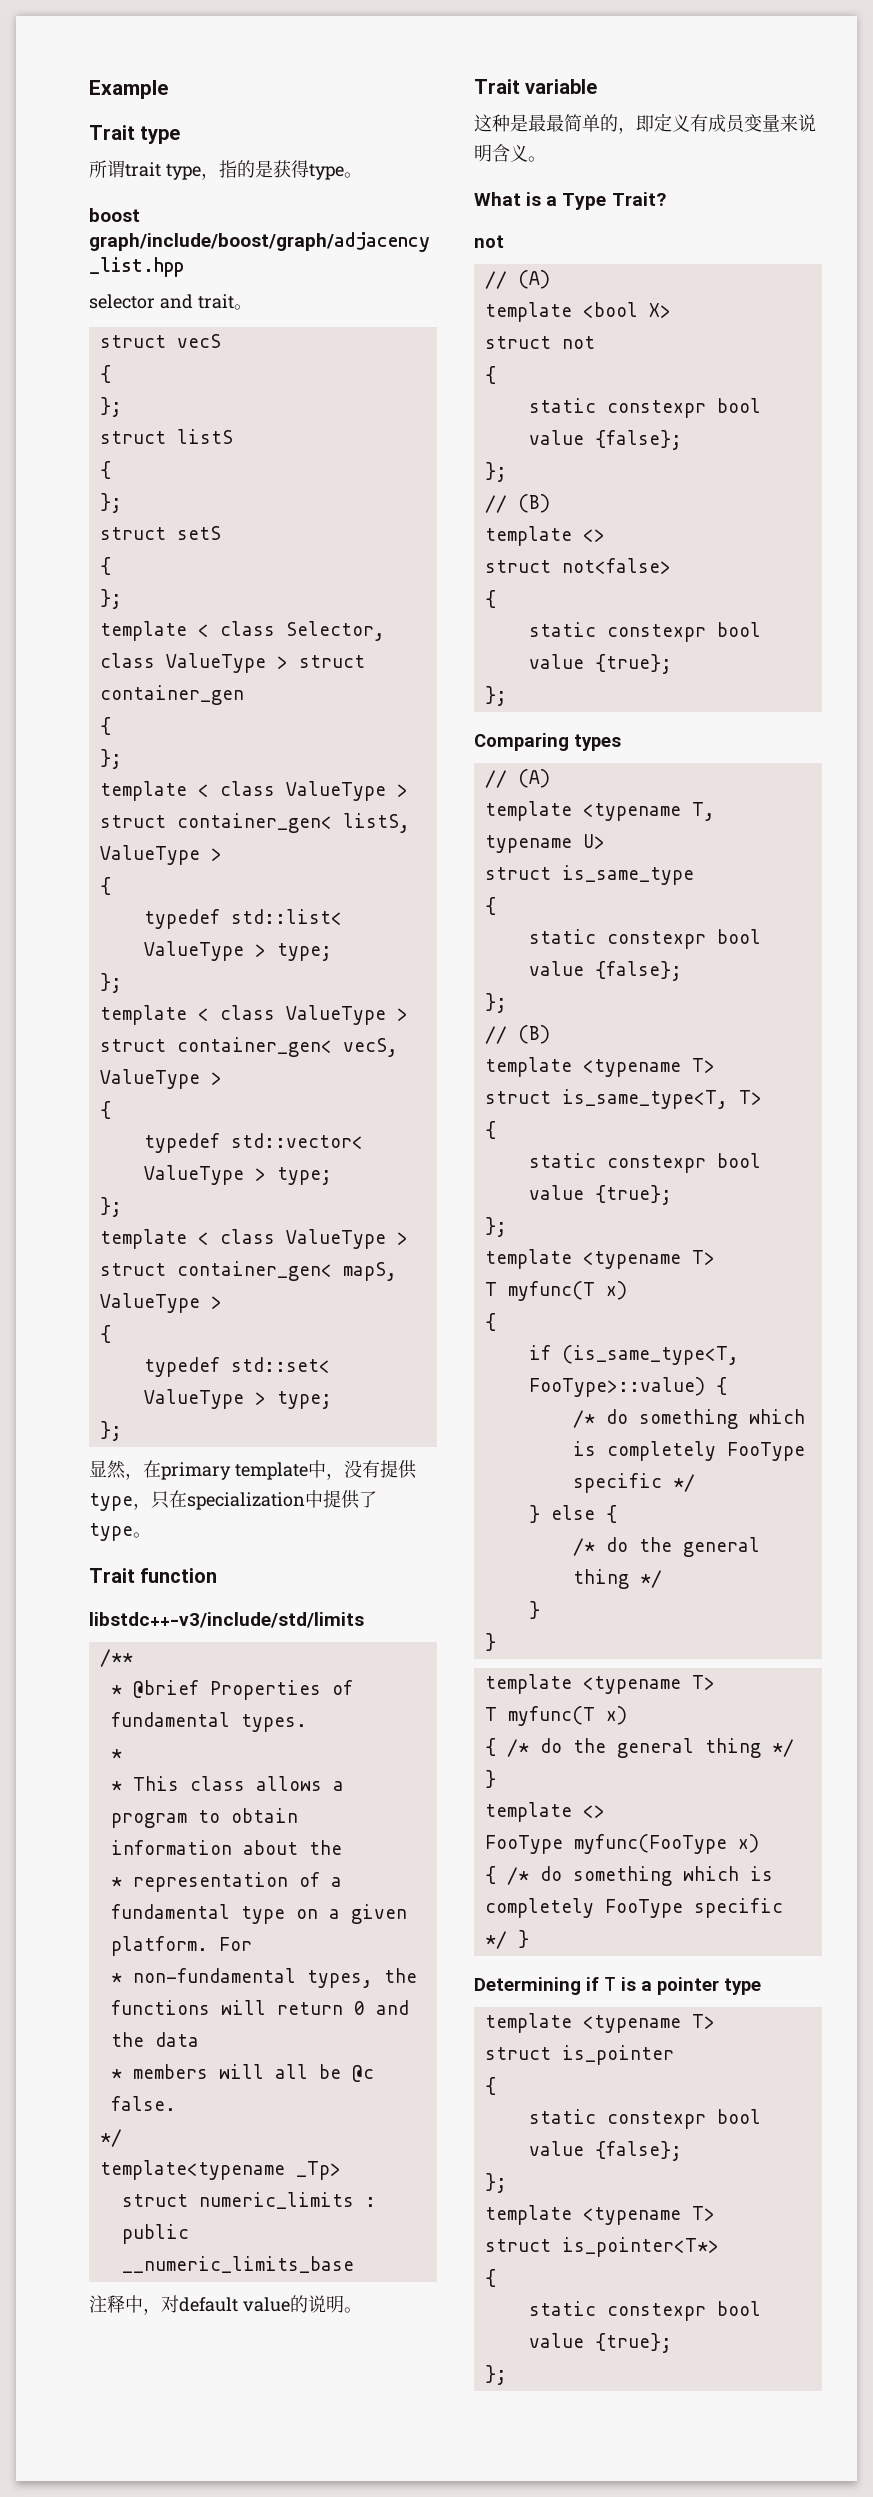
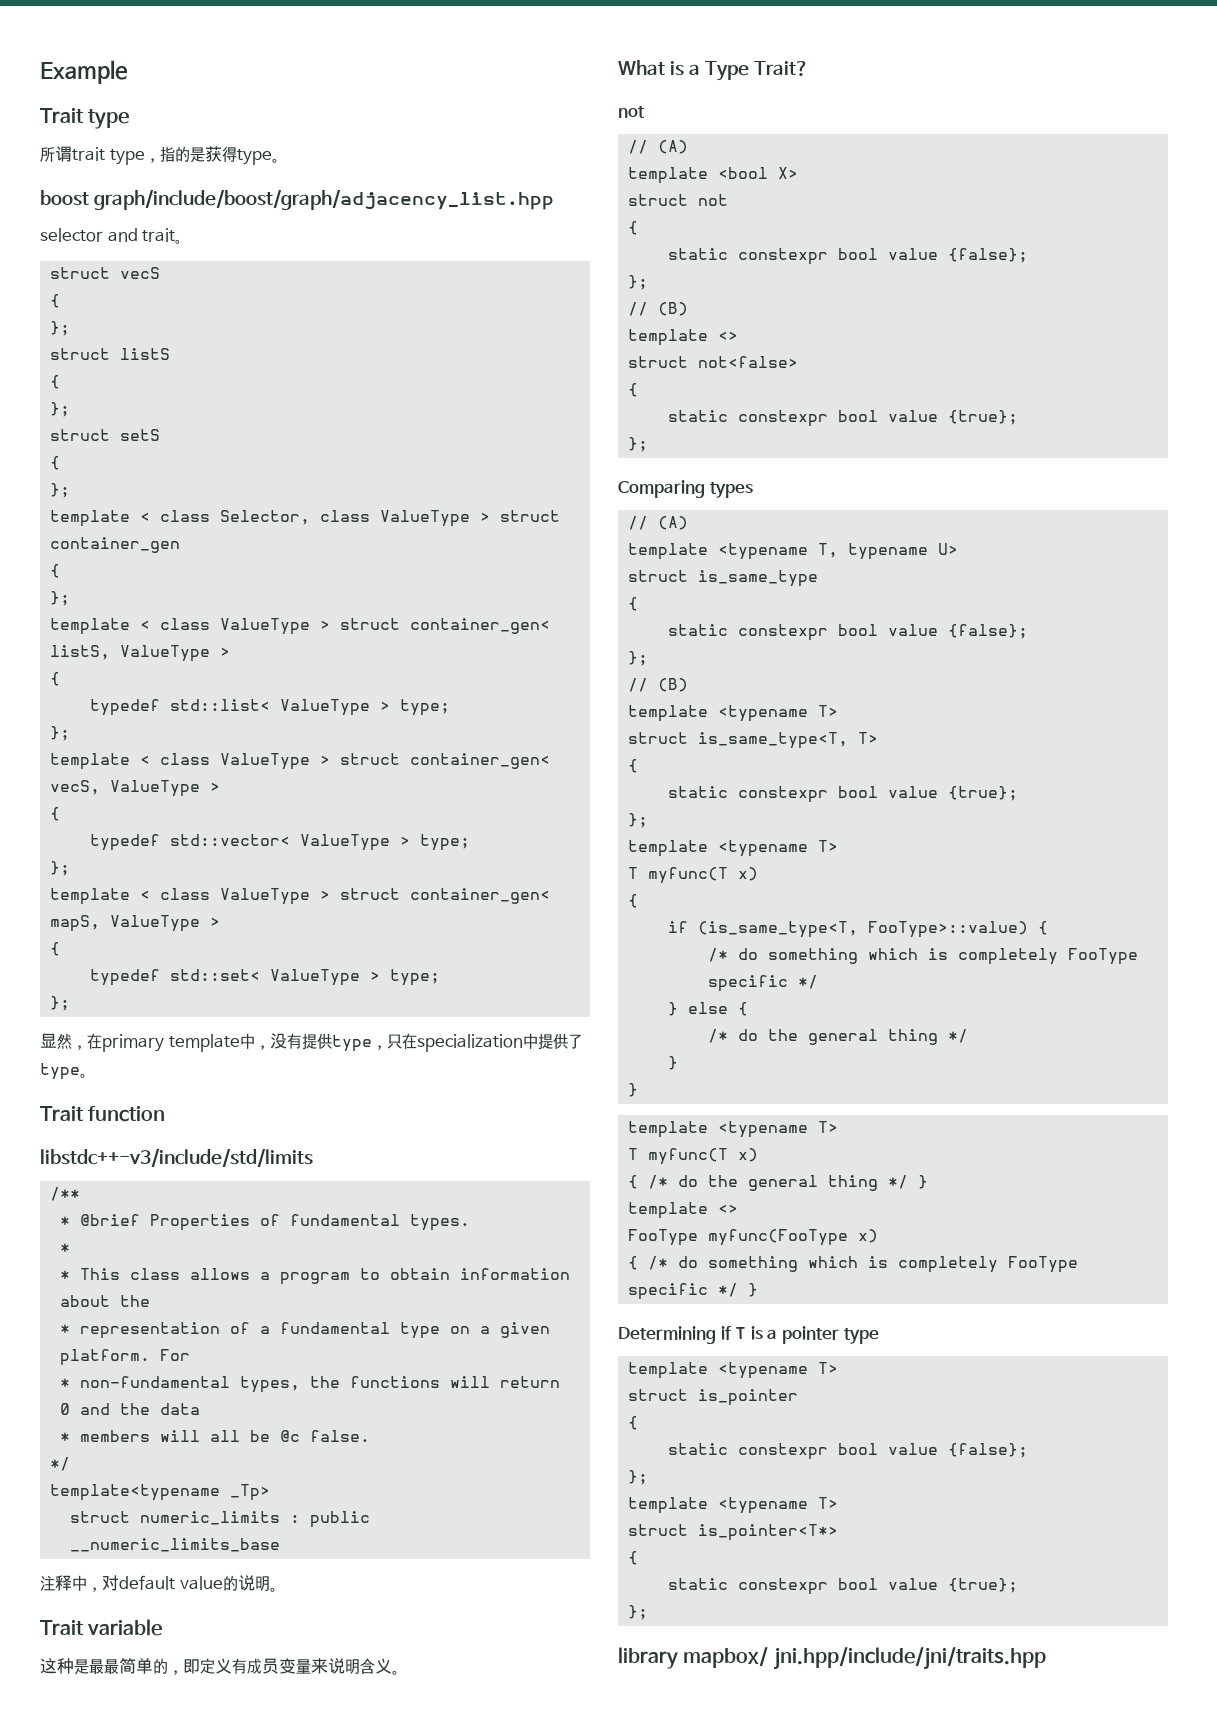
(507, 2375) none -> [618,1647,1046,1670] // library mapbox/ jni.hpp/include/jni/traits.hpp

